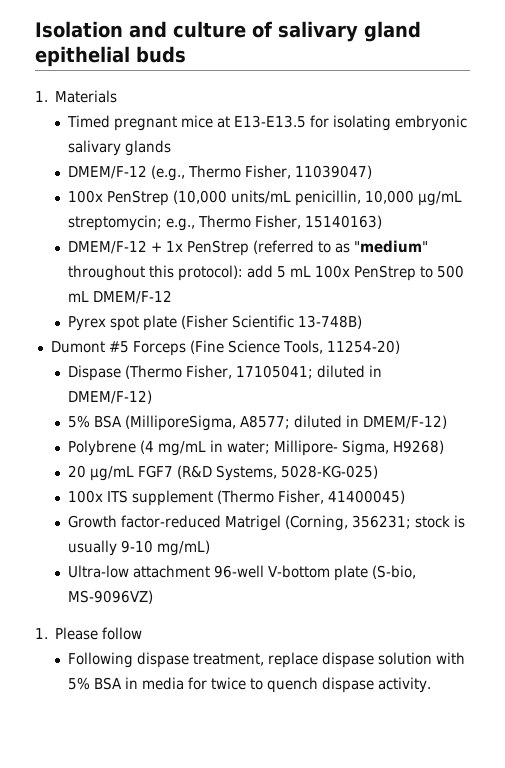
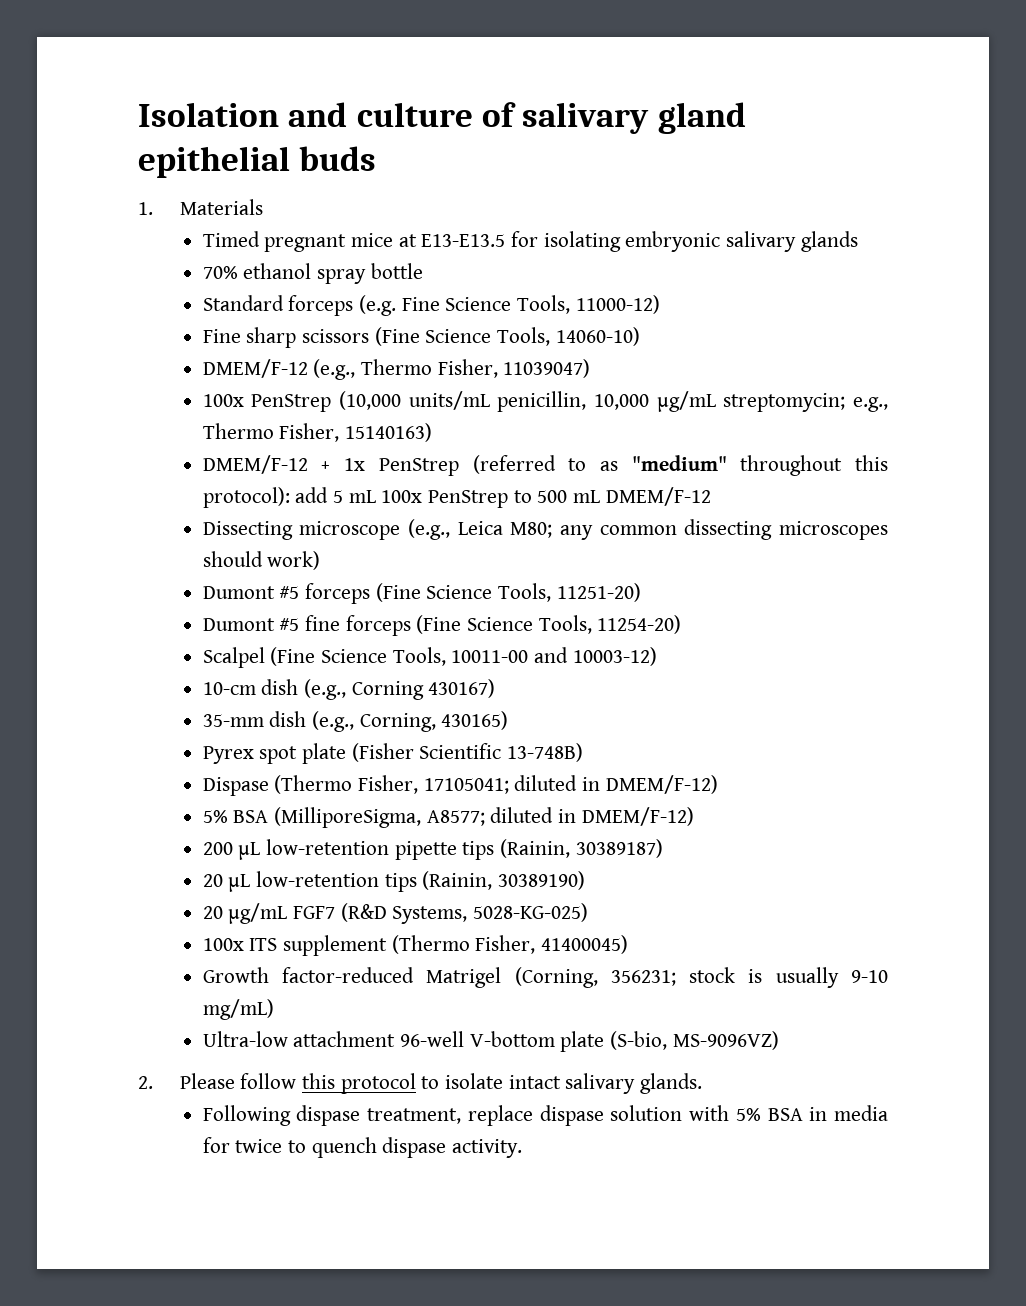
(172, 148) none -> [202,263,423,284] [202,295,660,316] [202,327,640,348] // 70% ethanol spray bottle // Standard forceps (e.g. Fine Science Tools, 11000-12) // Fine sharp scissors (Fine Science Tools, 14060-10)
(173, 297) none -> [202,519,888,540] [202,551,321,570] [202,583,641,604] [202,615,682,636] [202,647,657,668] [202,679,496,700] [202,711,509,732] // Dissecting microscope (e.g., Leica M80; any common dissecting microscopes should work) // Dumont #5 forceps (Fine Science Tools, 11251-20) // Dumont #5 fine forceps (Fine Science Tools, 11254-20) // Scalpel (Fine Science Tools, 10011-00 and 10003-12) // 10-cm dish (e.g., Corning 430167) // 35-mm dish (e.g., Corning, 430165)
[50,340,400,356] // Dumont #5 Forceps (Fine Science Tools, 11254-20) -> (584, 752) none
[68,440,445,456] Polybrene (4 mg/mL in water; Millipore- Sigma, H9268) -> [202,839,663,860] [202,871,586,892] 200 µL low-retention pipette tips (Rainin, 30389187) // 20 µL low-retention tips (Rainin, 30389190)
[35,628,48,639] 1. -> [138,1076,153,1089] 2.
(143, 633) none -> [301,1073,702,1094] this protocol to isolate intact salivary glands.

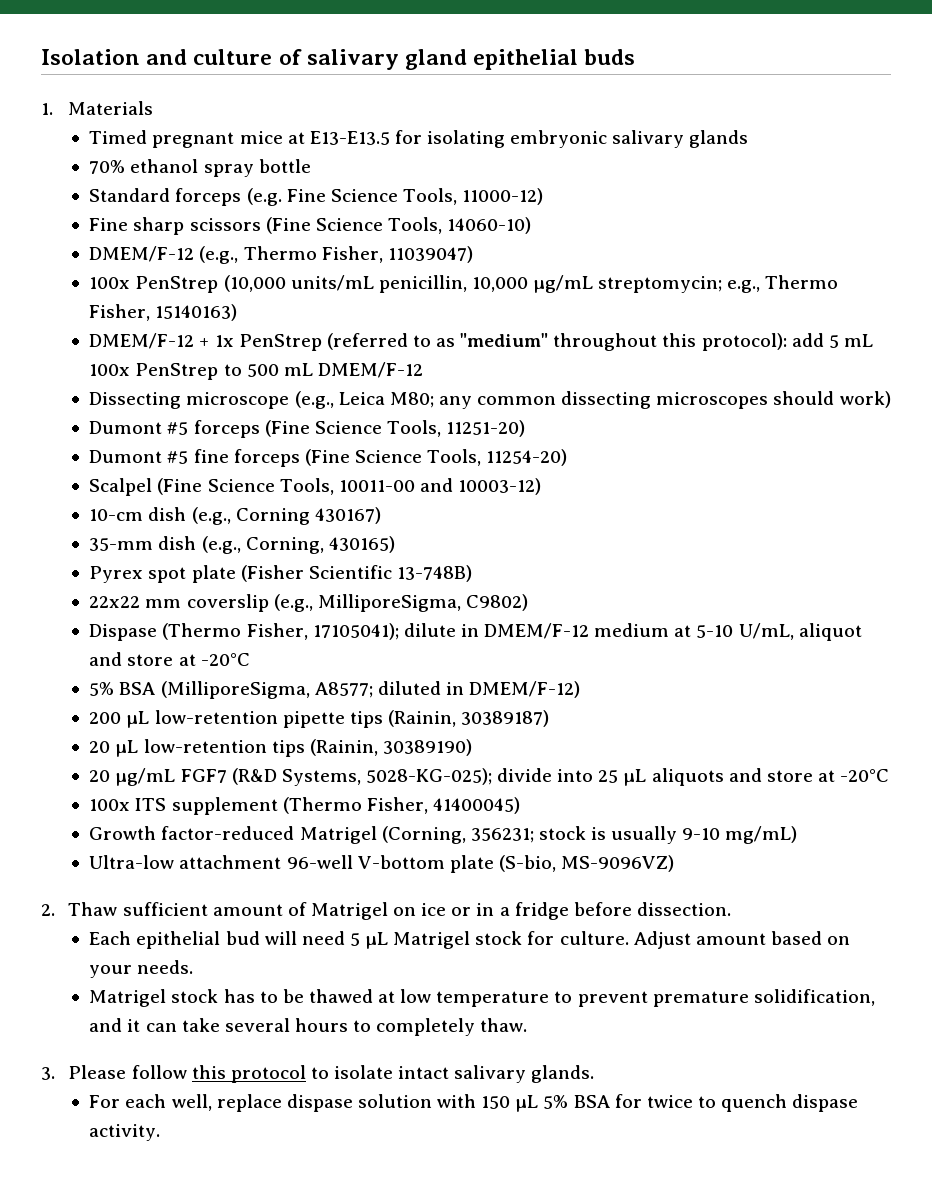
[202,775,718,796] Dispase (Thermo Fisher, 17105041; diluted in DMEM/F-12) -> [89,594,528,612] [89,623,862,641] [89,652,250,666] 22x22 mm coverslip (e.g., MilliporeSigma, C9802) // Dispase (Thermo Fisher, 17105041); dilute in DMEM/F-12 medium at 5-10 U/mL, aliquot and store at -20°C
[473,903,589,922] 5028-KG-025) -> [365,768,890,786] 5028-KG-025); divide into 25 µL aliquots and store at -20°C
(153, 1082) none -> [68,902,731,920] [89,931,851,949] [89,960,194,978] [89,989,875,1007] [89,1018,528,1036] [41,1067,55,1080] Thaw sufficient amount of Matrigel on ice or in a fridge before dissection. // Each epithelial bud will need 5 µL Matrigel stock for culture. Adjust amount based on your needs. // Matrigel stock has to be thawed at low temperature to prevent premature solidification, and it can take several hours to completely thaw. // 3.
[202,1105,462,1126] Following dispase treatment, -> [89,1094,212,1111] For each well,
[735,1105,888,1121] 5% BSA in media -> [481,1095,610,1112] 150 µL 5% BSA

